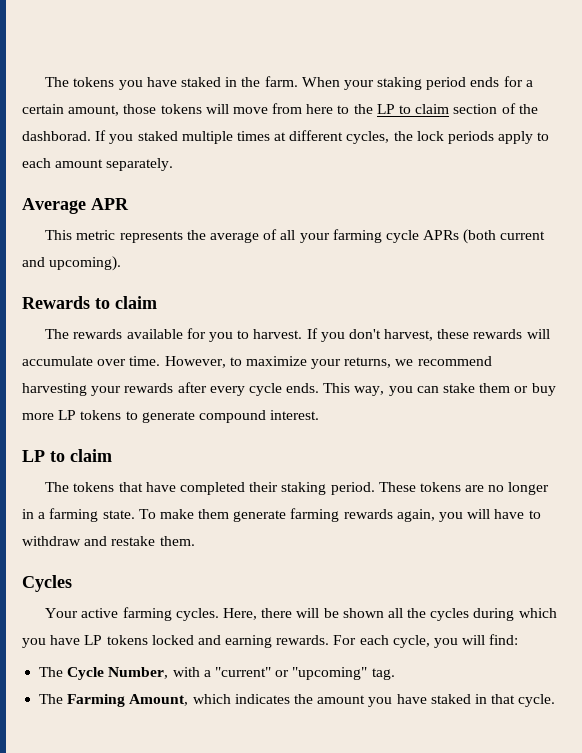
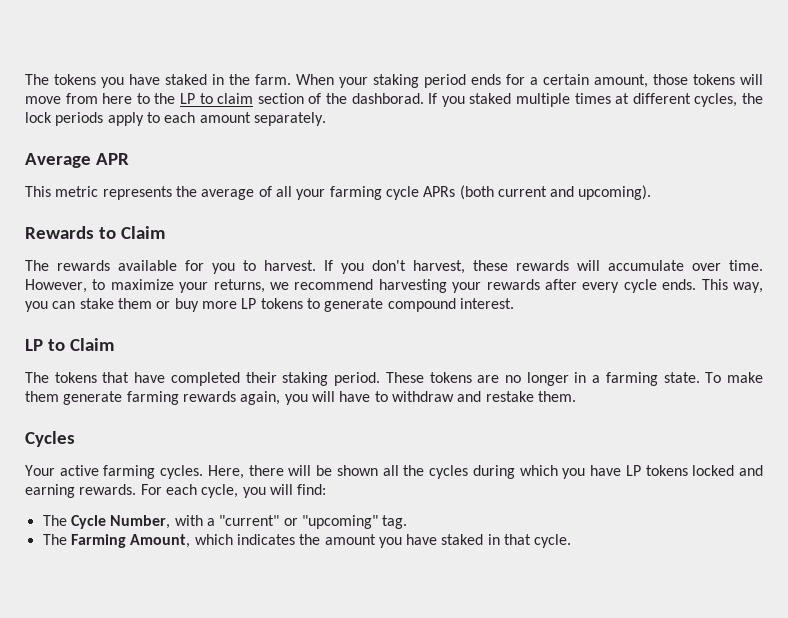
[115,296,157,309] claim -> [120,226,165,239] Claim
[70,449,112,462] claim -> [69,338,114,351] Claim

